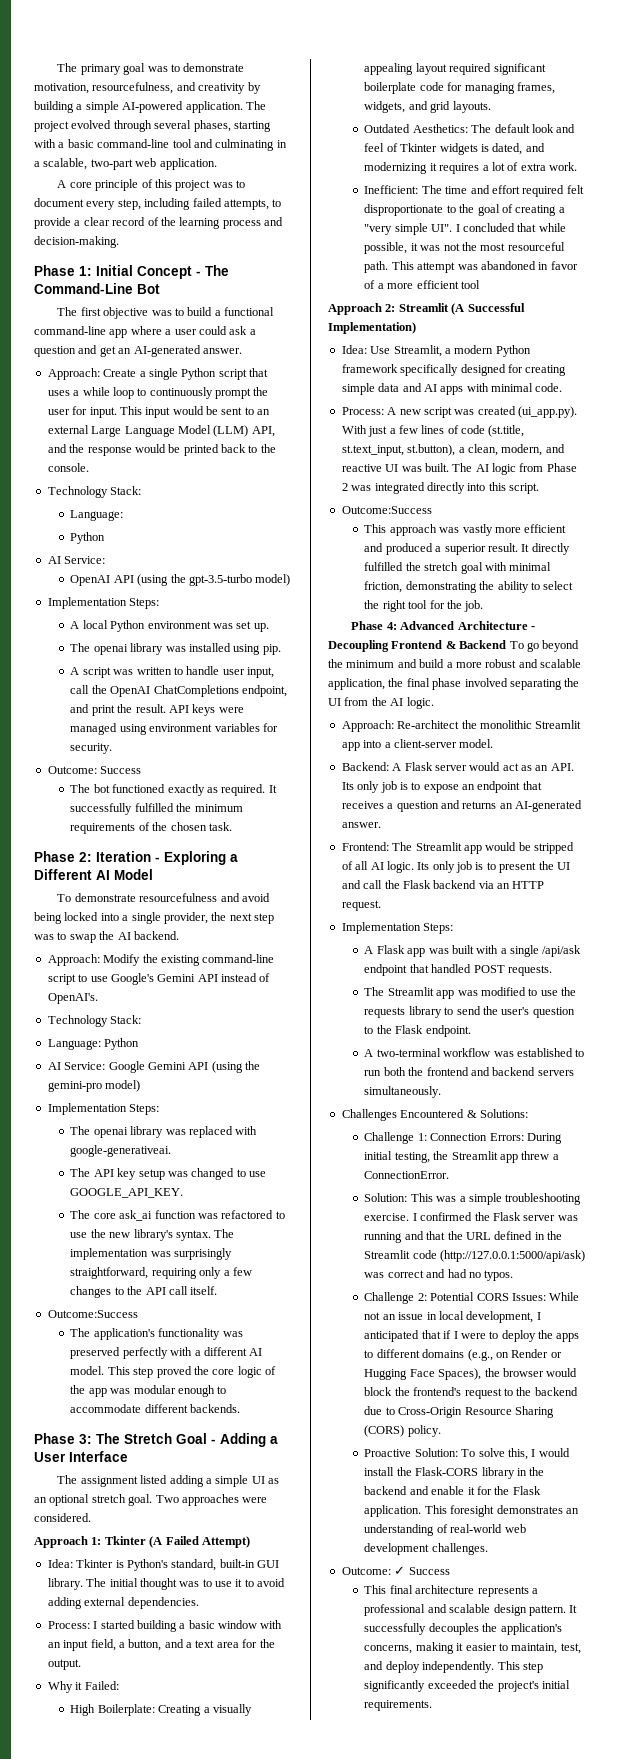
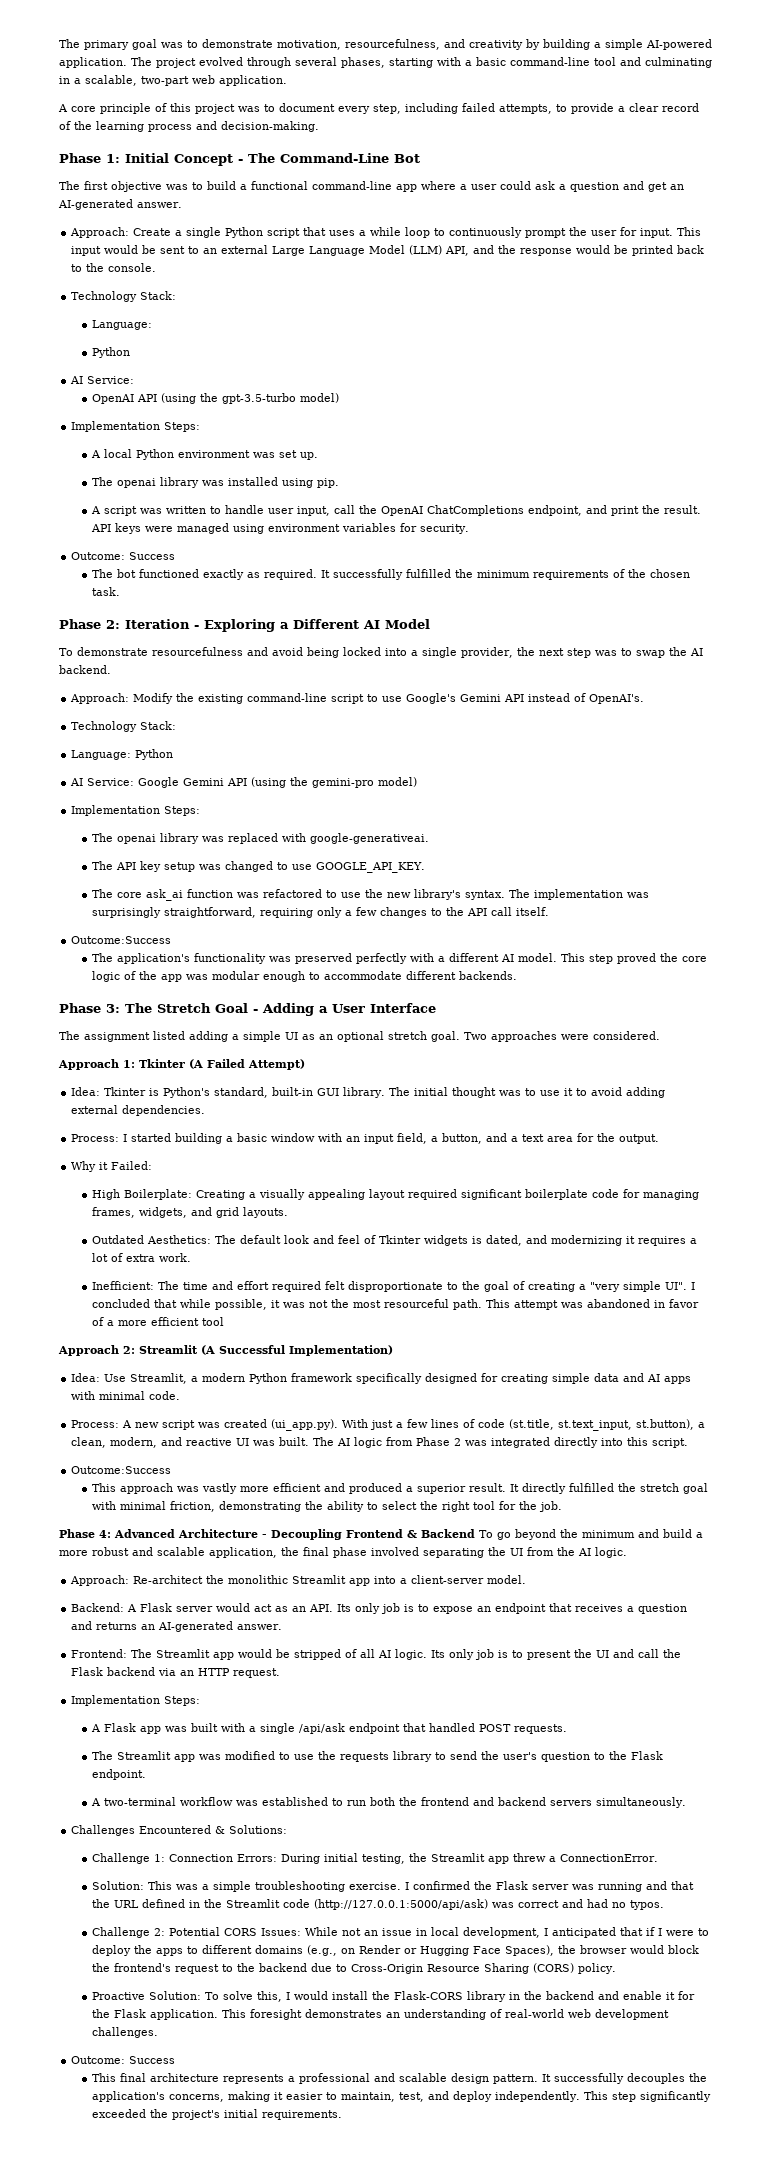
[394,1566,406,1575] ✓ -> (126, 2060) none

